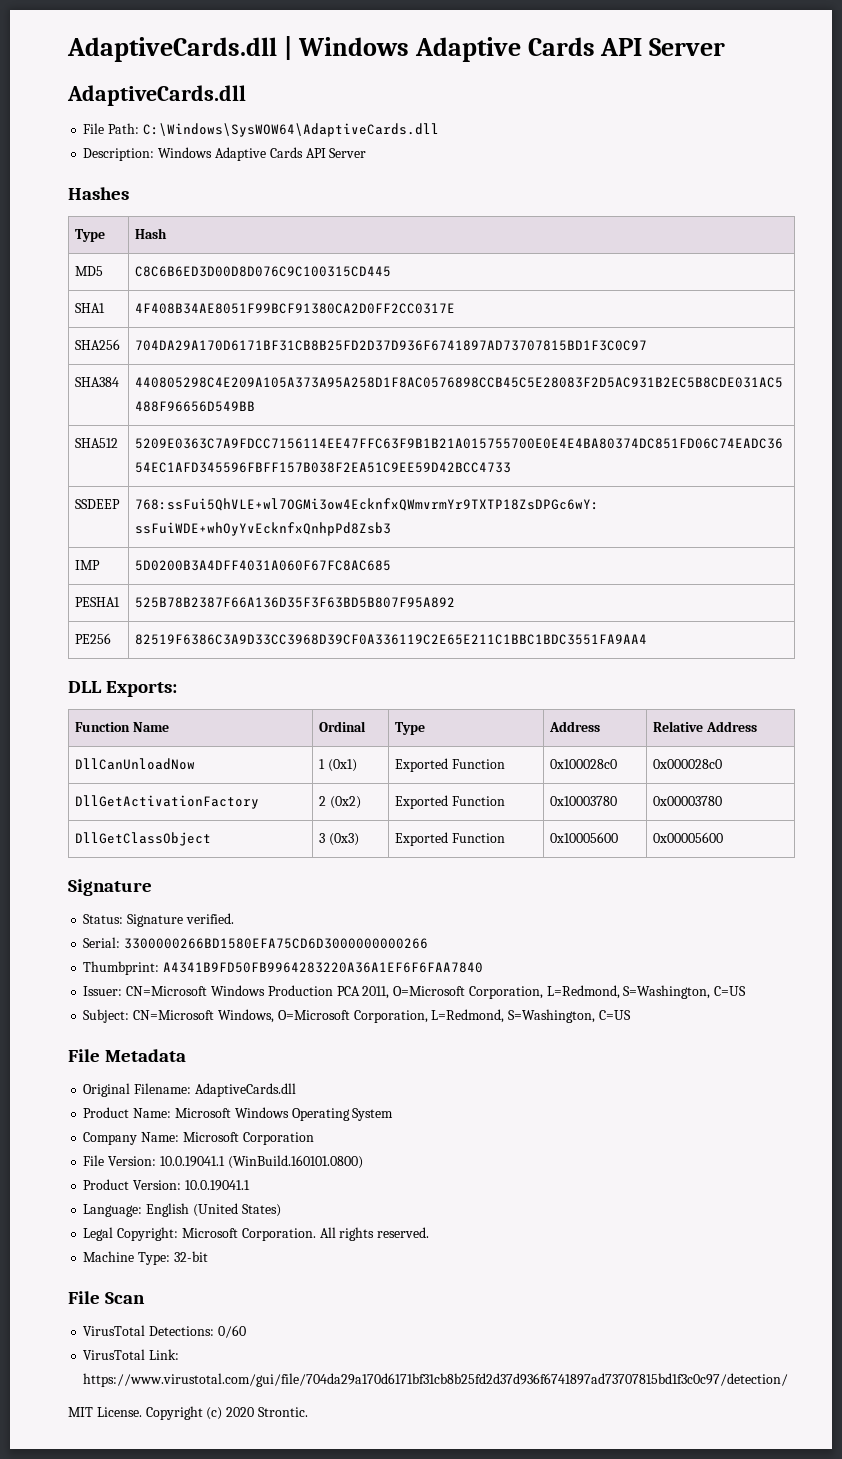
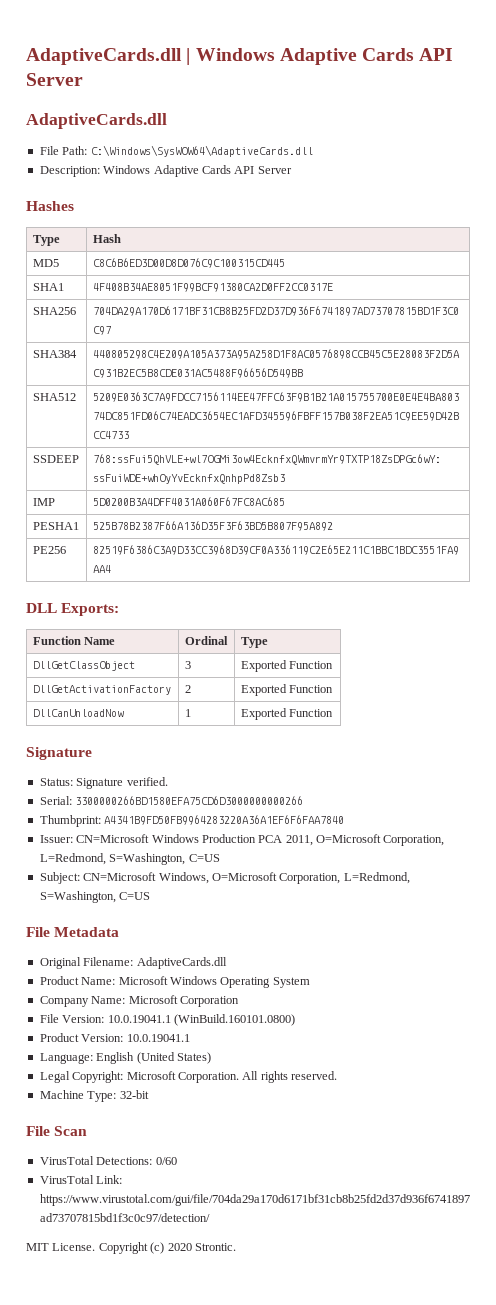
[549,721,601,732] [653,721,758,732] | Address | Relative Address -> [32,661,135,671] [184,661,191,669] [240,660,333,672] [32,685,171,695] [184,685,191,693] [240,684,333,696] // DllGetClassObject | 3 | Exported Function // DllGetActivationFactory | 2 | Exported Function
[328,759,358,772] [395,758,506,772] [550,759,618,769] [653,759,723,769] [75,795,260,809] [319,796,362,809] [395,795,506,809] [550,796,618,806] [653,796,723,806] [75,832,212,846] [319,833,360,846] [395,832,506,846] [550,832,619,843] [653,832,724,843] (0x1) | Exported Function | 0x100028c0 | 0x000028c0 // DllGetActivationFactory | 2 (0x2) | Exported Function | 0x10003780 | 0x00003780 // DllGetClassObject | 3 (0x3) | Exported Function | 0x10005600 | 0x00005600 -> [240,708,333,720] | Exported Function

